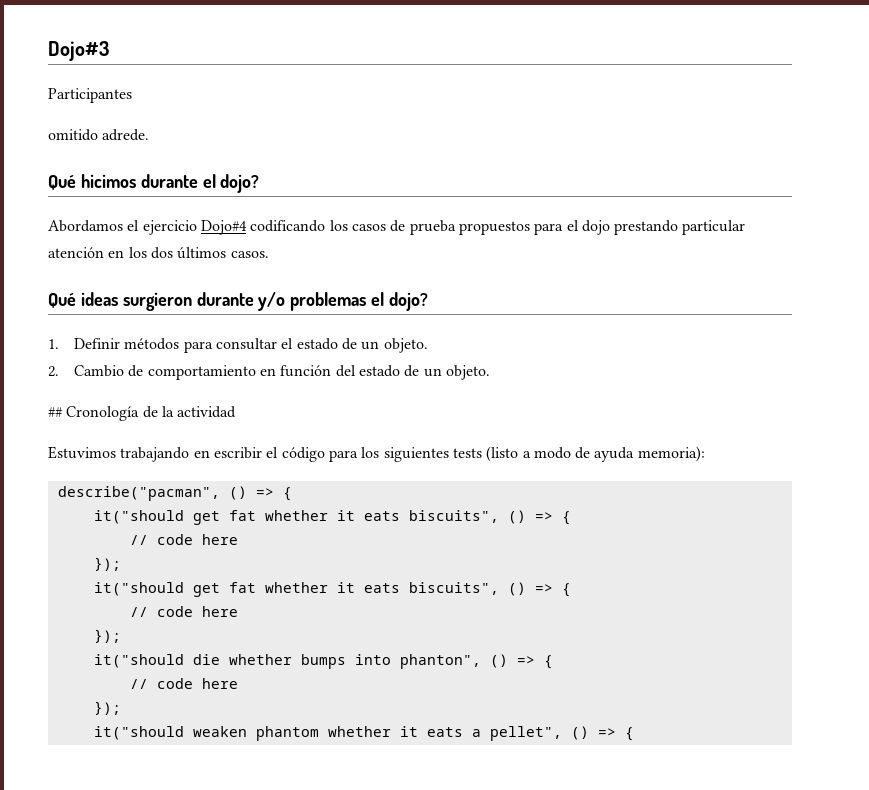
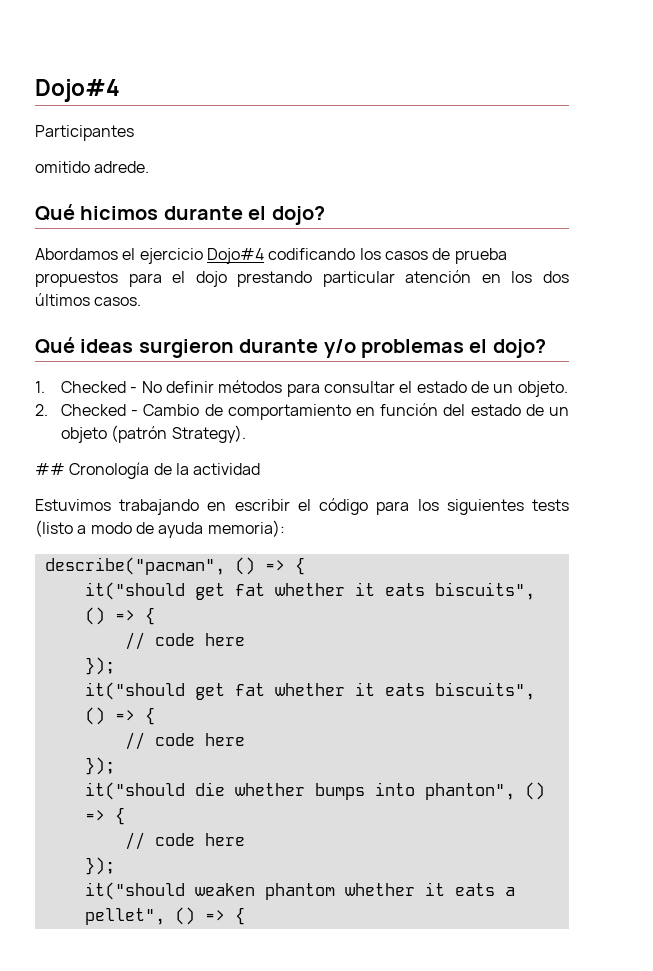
[48,41,109,61] Dojo#3 -> [35,79,120,102] Dojo#4
[74,338,121,349] Definir -> [61,381,215,393] Checked - No definir
(59, 371) none -> [61,404,139,416] Checked -
[446,365,491,380] objeto. -> [61,425,246,443] objeto (patrón Strategy).

